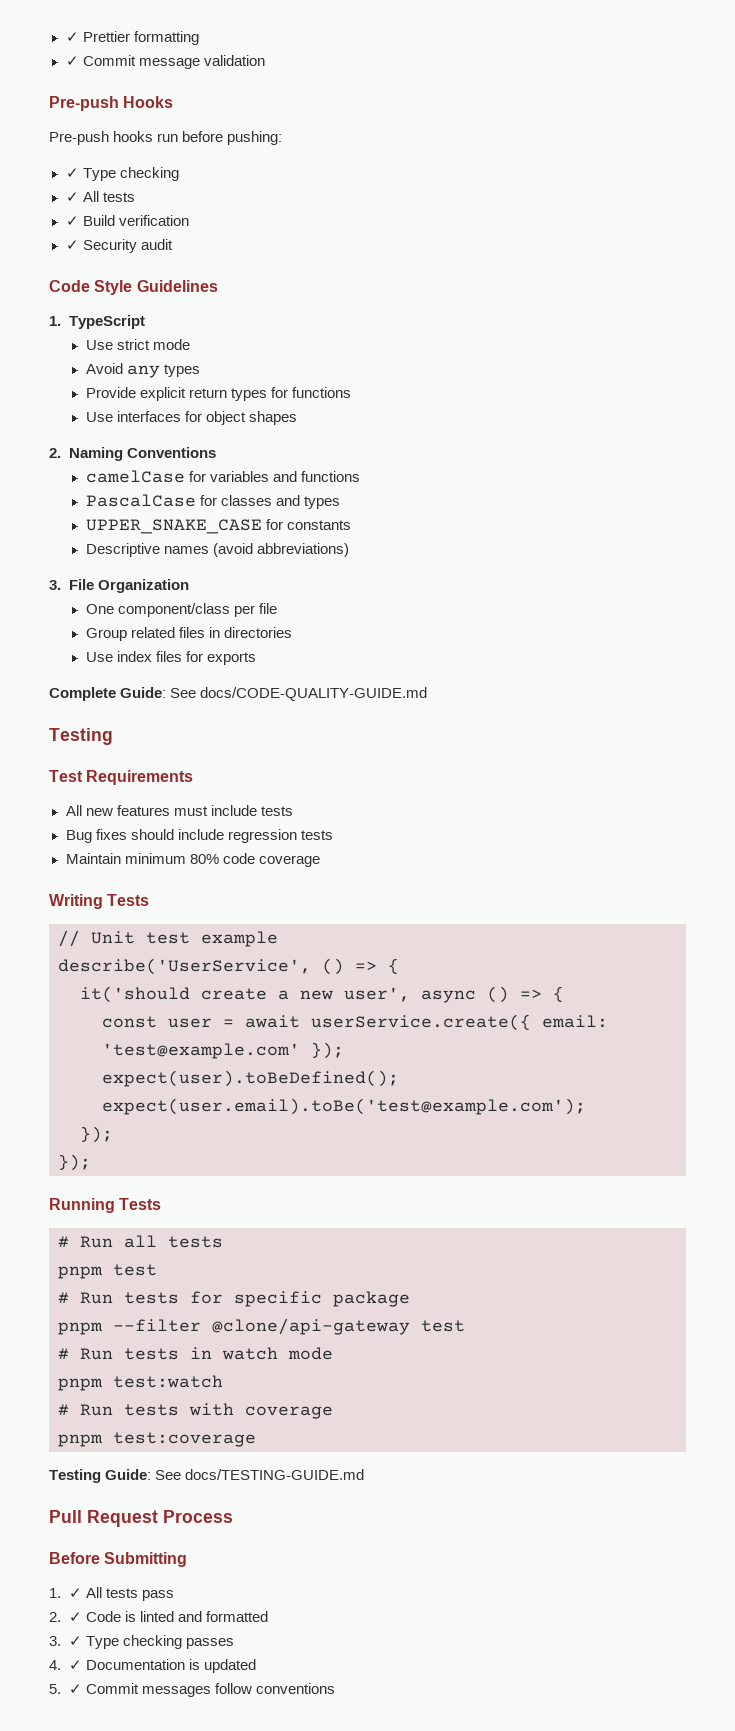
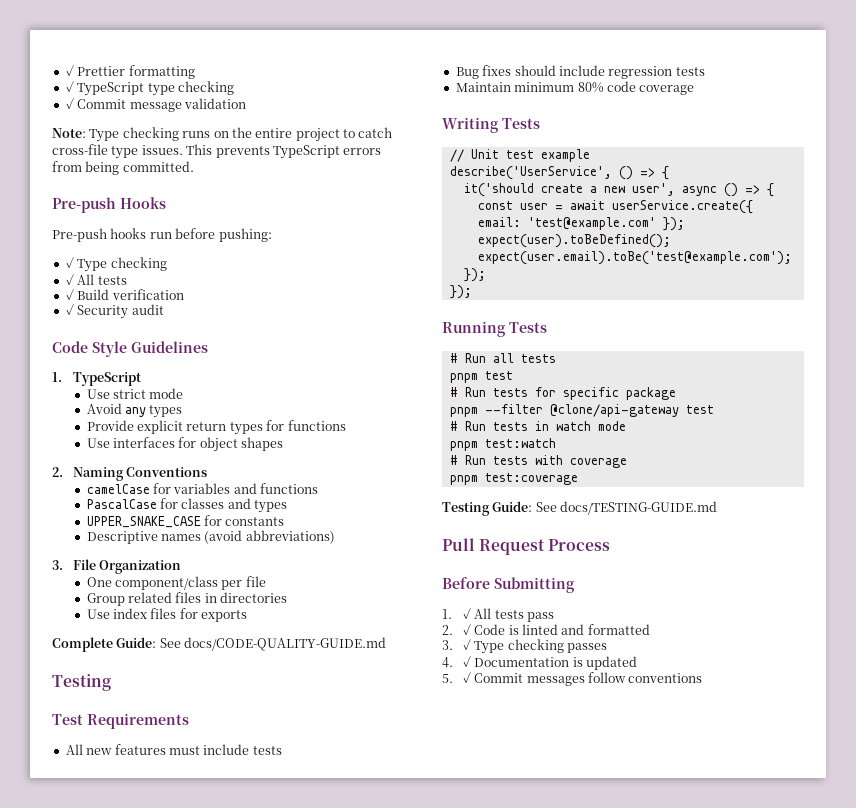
(199, 38) none -> [65,81,234,96] // ✓ TypeScript type checking
(265, 60) none -> [52,127,393,142] [52,144,382,159] [52,161,194,175] // Note: Type checking runs on the entire project to catch cross-file type issues. This prevents TypeScript errors from being committed.

